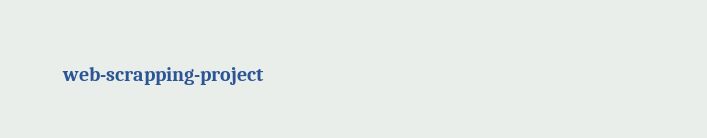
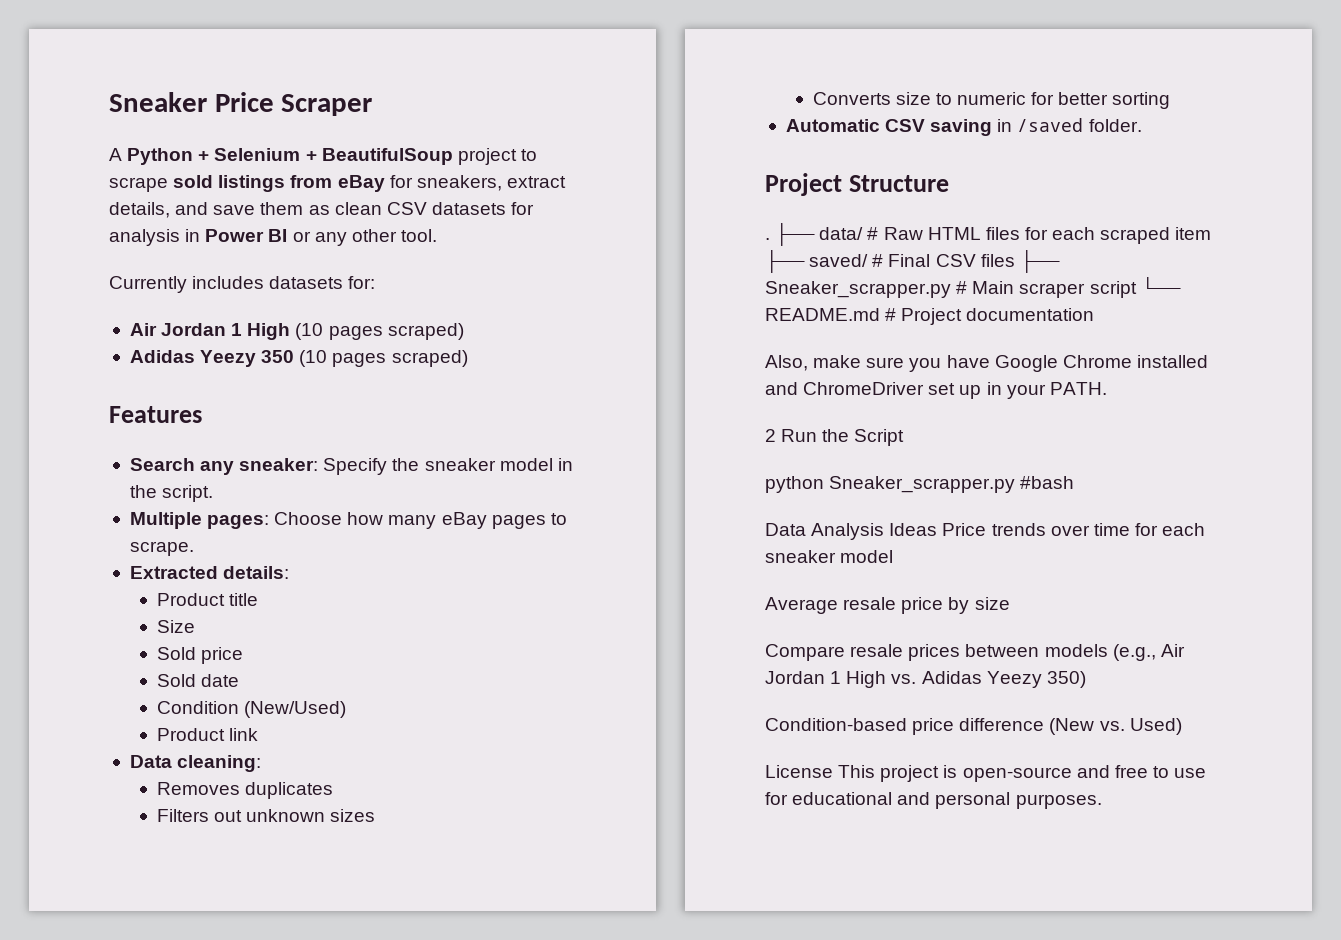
[62,66,264,85] web-scrapping-project -> [109,92,373,116] [109,148,537,165] [109,175,566,192] [109,202,535,218] [109,229,437,246] [109,276,376,293] [129,323,464,340] [129,350,468,367] [109,406,202,423] [129,458,573,475] [129,485,214,502] [129,512,567,529] [129,541,194,556] [129,566,290,579] [156,593,258,606] [156,620,195,633] [156,647,243,664] [156,674,239,687] [156,701,346,718] [156,728,258,741] [129,755,262,772] [156,782,333,799] [156,809,376,822] [812,92,1171,109] [785,118,1142,136] [765,173,949,196] [765,223,1212,246] [765,250,1060,273] [765,277,1181,298] [765,308,1095,325] [765,355,1208,372] [765,382,1107,399] [765,429,905,446] [765,476,1075,493] [765,523,1206,540] [765,550,894,563] [765,597,1010,614] [765,644,1185,661] [765,671,1086,688] [765,718,1182,735] [765,765,1207,782] [765,792,1102,809] Sneaker Price Scraper // A Python + Selenium + BeautifulSoup project to scrape sold listings from eBay for sneakers, extract details, and save them as clean CSV datasets for analysis in Power BI or any other tool. // Currently includes datasets for: // Air Jordan 1 High (10 pages scraped) // Adidas Yeezy 350 (10 pages scraped) // Features // Search any sneaker: Specify the sneaker model in the script. // Multiple pages: Choose how many eBay pages to scrape. // Extracted details: // Product title // Size // Sold price // Sold date // Condition (New/Used) // Product link // Data cleaning: // Removes duplicates // Filters out unknown sizes // Converts size to numeric for better sorting // Automatic CSV saving in /saved folder. // Project Structure // . ├── data/ # Raw HTML files for each scraped item ├── saved/ # Final CSV files ├── Sneaker_scrapper.py # Main scraper script └── README.md # Project documentation // Also, make sure you have Google Chrome installed and ChromeDriver set up in your PATH. // 2 Run the Script // python Sneaker_scrapper.py #bash // Data Analysis Ideas Price trends over time for each sneaker model // Average resale price by size // Compare resale prices between models (e.g., Air Jordan 1 High vs. Adidas Yeezy 350) // Condition-based price difference (New vs. Used) // License This project is open-source and free to use for educational and personal purposes.

